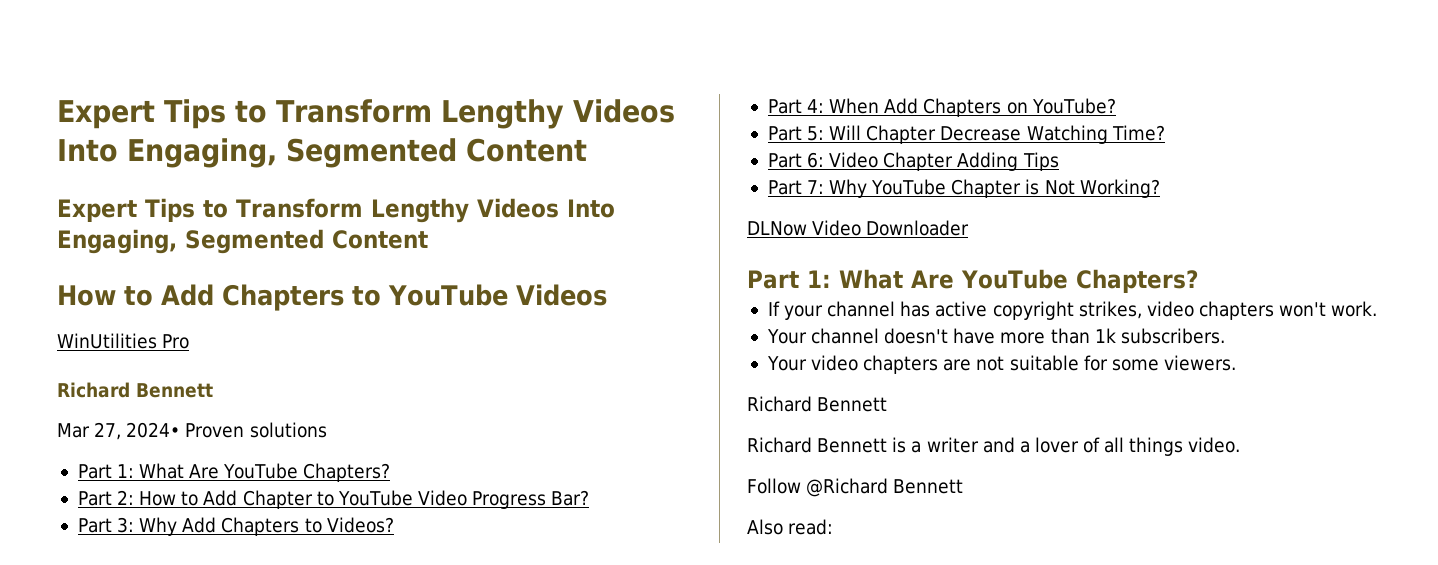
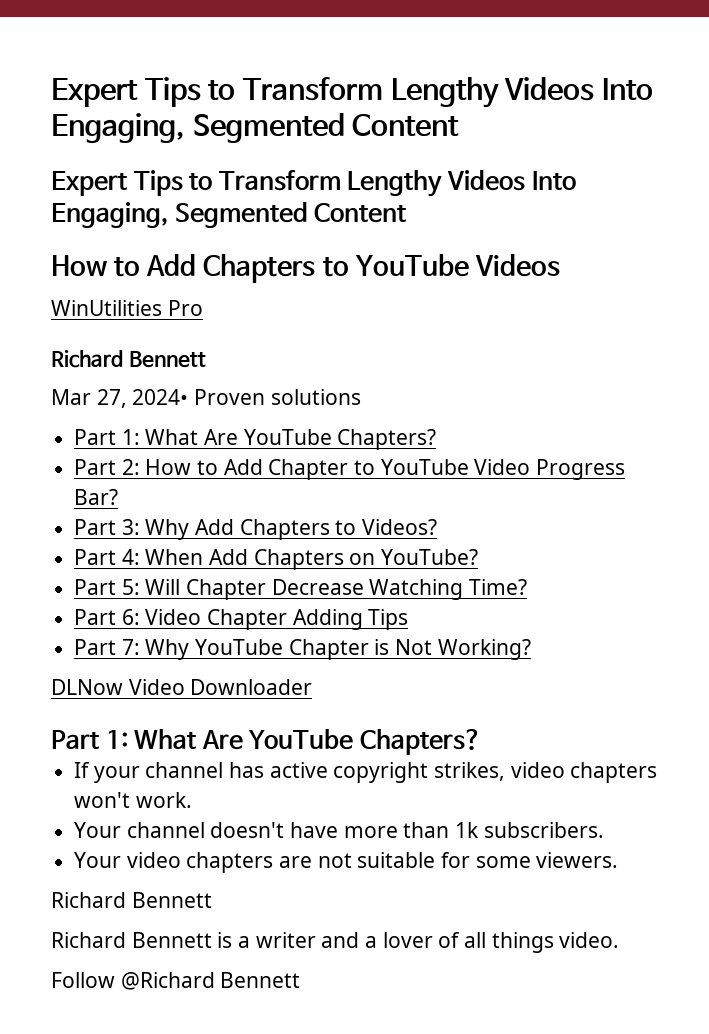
[747,519,834,535] // Also read: -> (301, 980) none

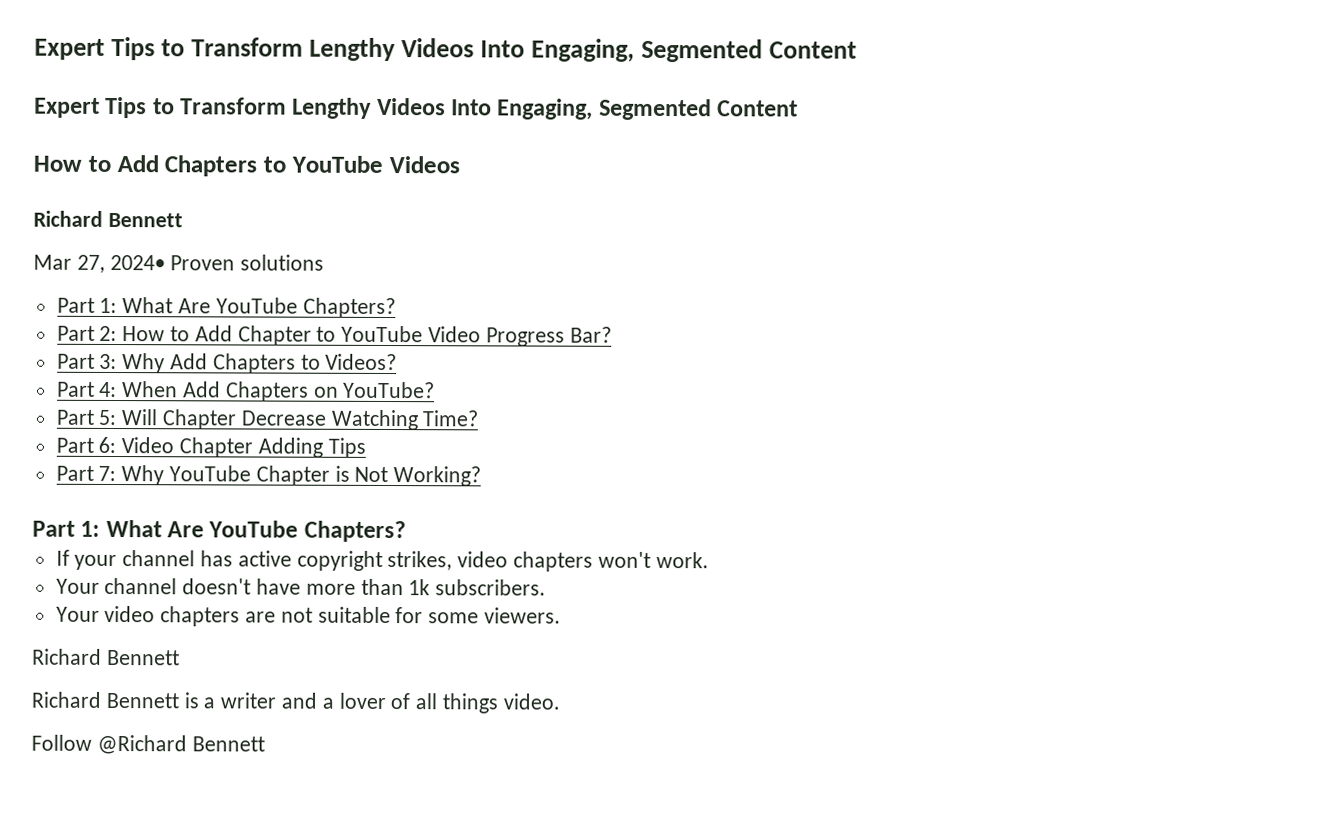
[51,300,203,316] // WinUtilities Pro -> (460, 165) none
[51,679,313,695] // DLNow Video Downloader -> (482, 476) none

